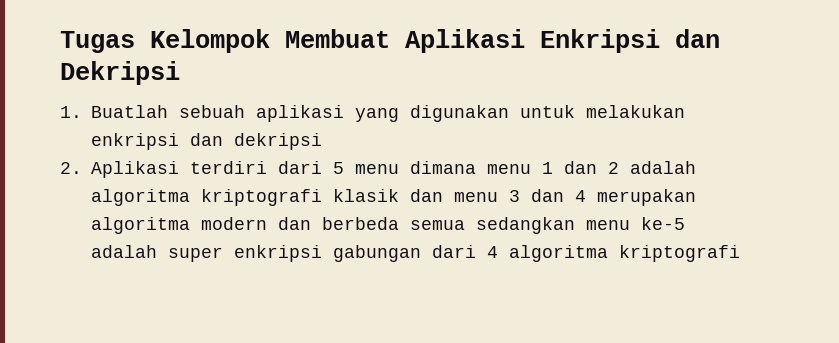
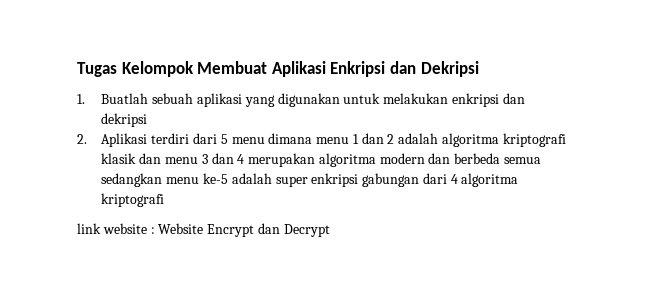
(740, 253) none -> [77,223,330,237] // link website : Website Encrypt dan Decrypt

